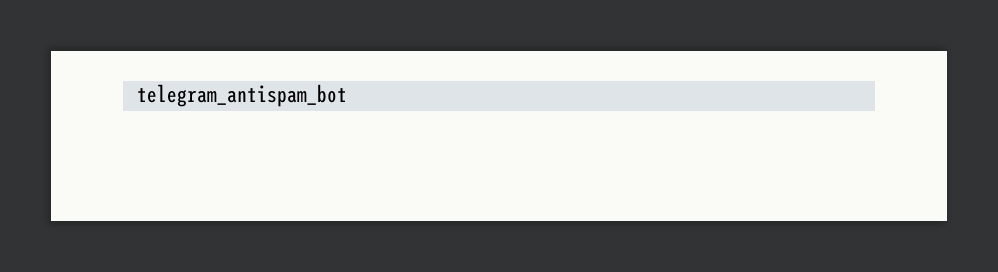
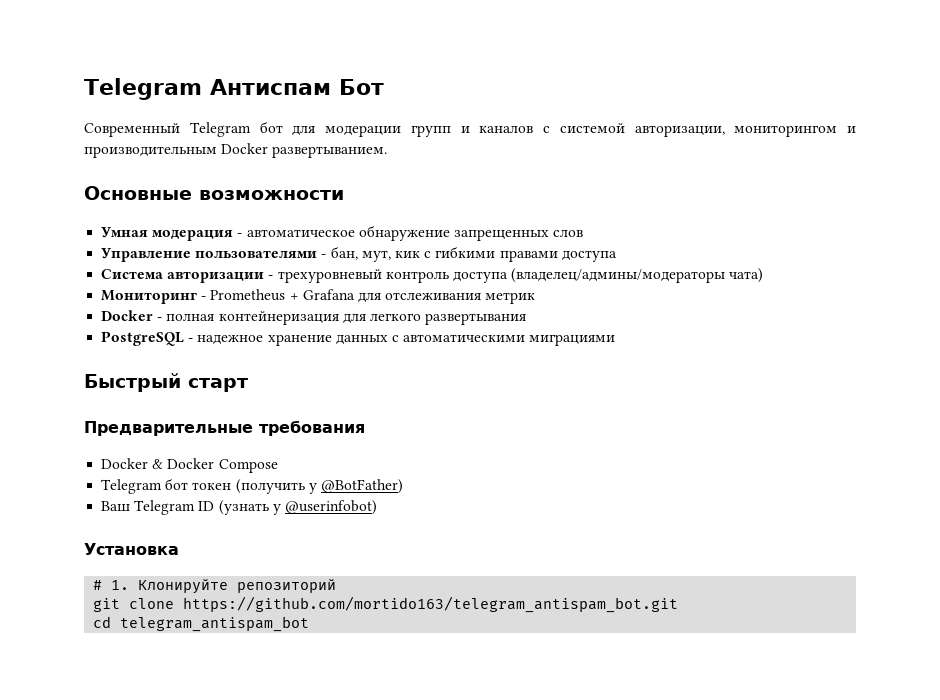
(136, 95) none -> [84,78,384,100] [84,121,856,137] [84,143,388,158] [84,186,344,200] [101,225,584,241] [101,246,617,262] [101,268,764,283] [101,289,536,304] [101,310,527,325] [101,331,616,346] [84,373,248,392] [84,420,365,436] [101,458,278,473] [101,478,403,494] [101,500,377,515] [84,543,179,555] [93,579,337,594] [93,596,679,613] [93,616,112,628] Telegram Антиспам Бот // Современный Telegram бот для модерации групп и каналов с системой авторизации, мониторингом и производительным Docker развертыванием. // Основные возможности // Умная модерация - автоматическое обнаружение запрещенных слов // Управление пользователями - бан, мут, кик с гибкими правами доступа // Система авторизации - трехуровневый контроль доступа (владелец/админы/модераторы чата) // Мониторинг - Prometheus + Grafana для отслеживания метрик // Docker - полная контейнеризация для легкого развертывания // PostgreSQL - надежное хранение данных с автоматическими миграциями // Быстрый старт // Предварительные требования // Docker & Docker Compose // Telegram бот токен (получить у @BotFather) // Ваш Telegram ID (узнать у @userinfobot) // Установка // # 1. Клонируйте репозиторий // git clone https://github.com/mortido163/telegram_antispam_bot.git // cd

